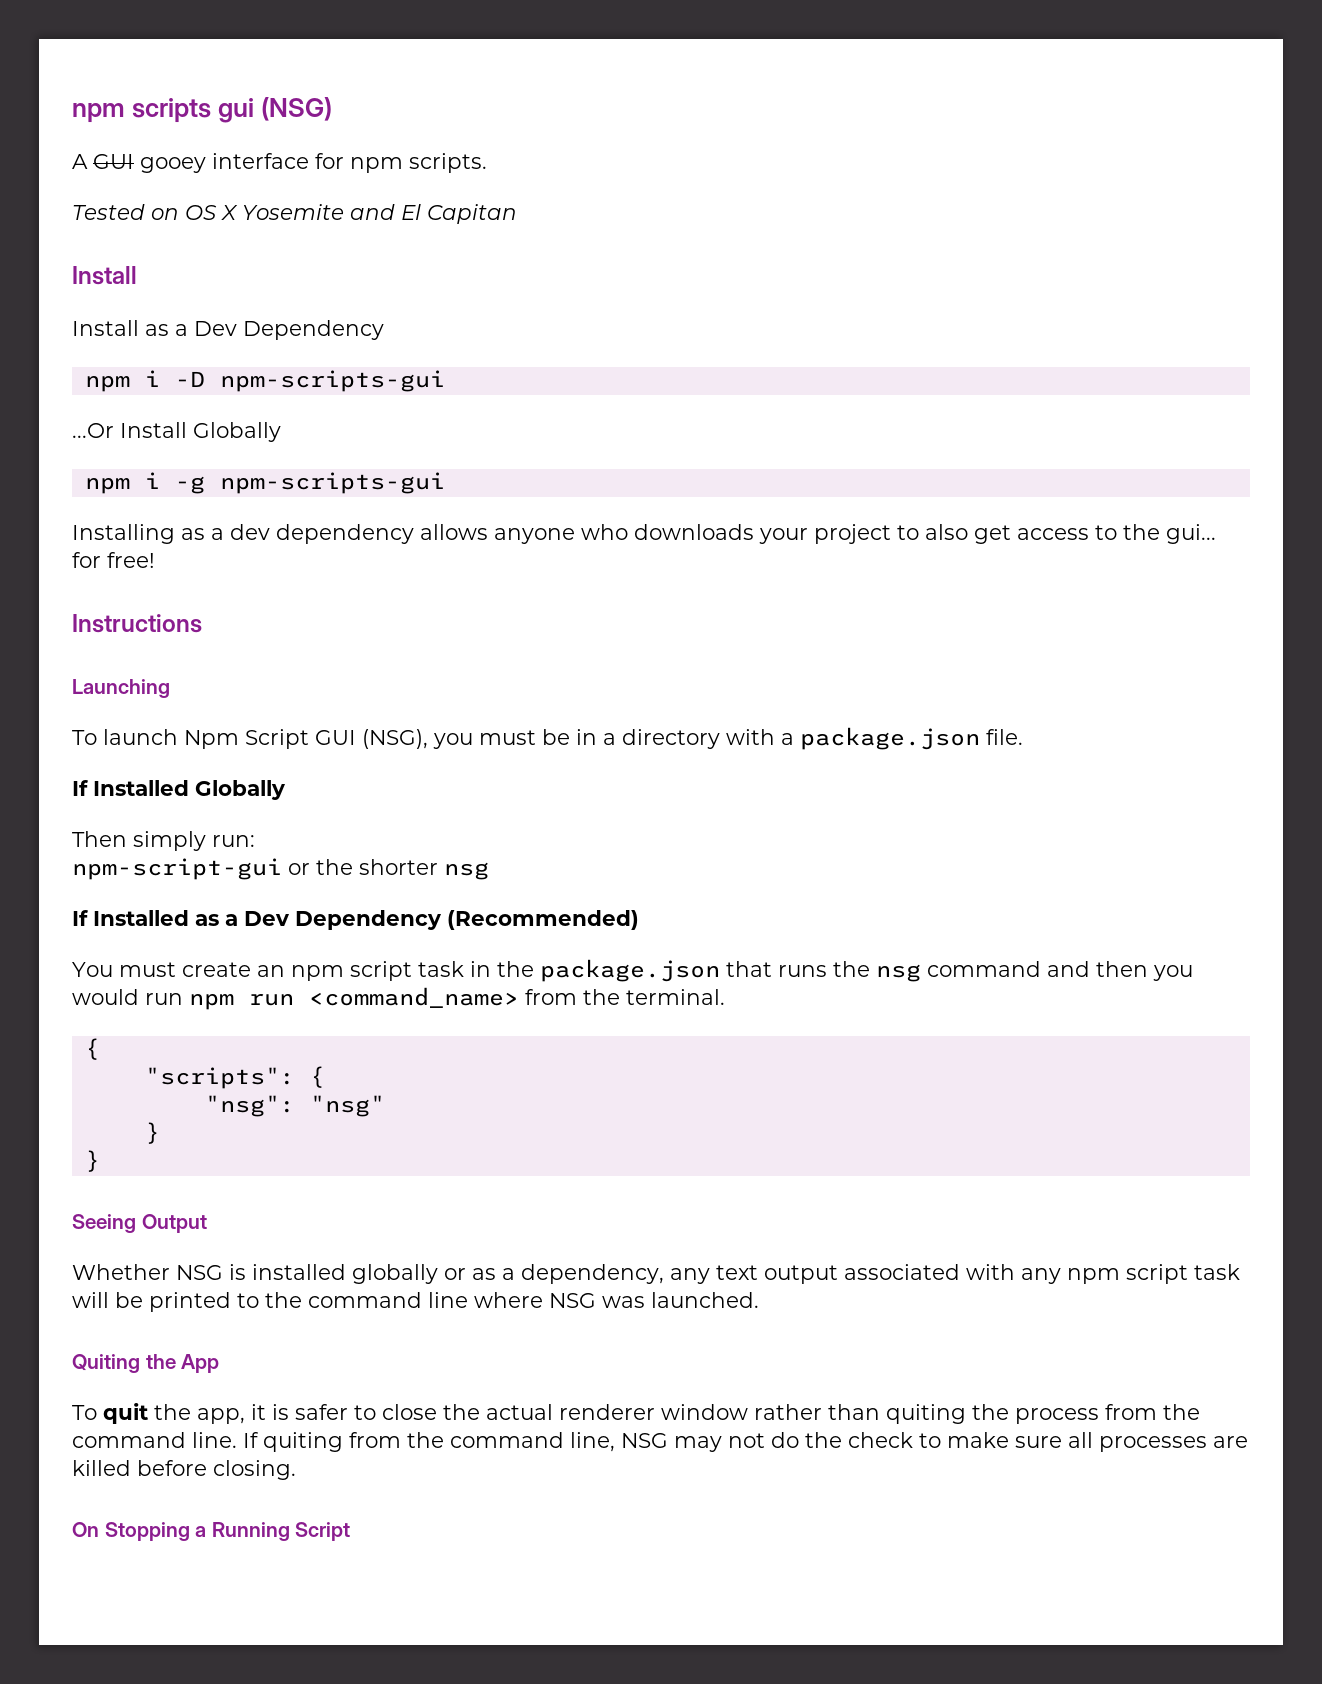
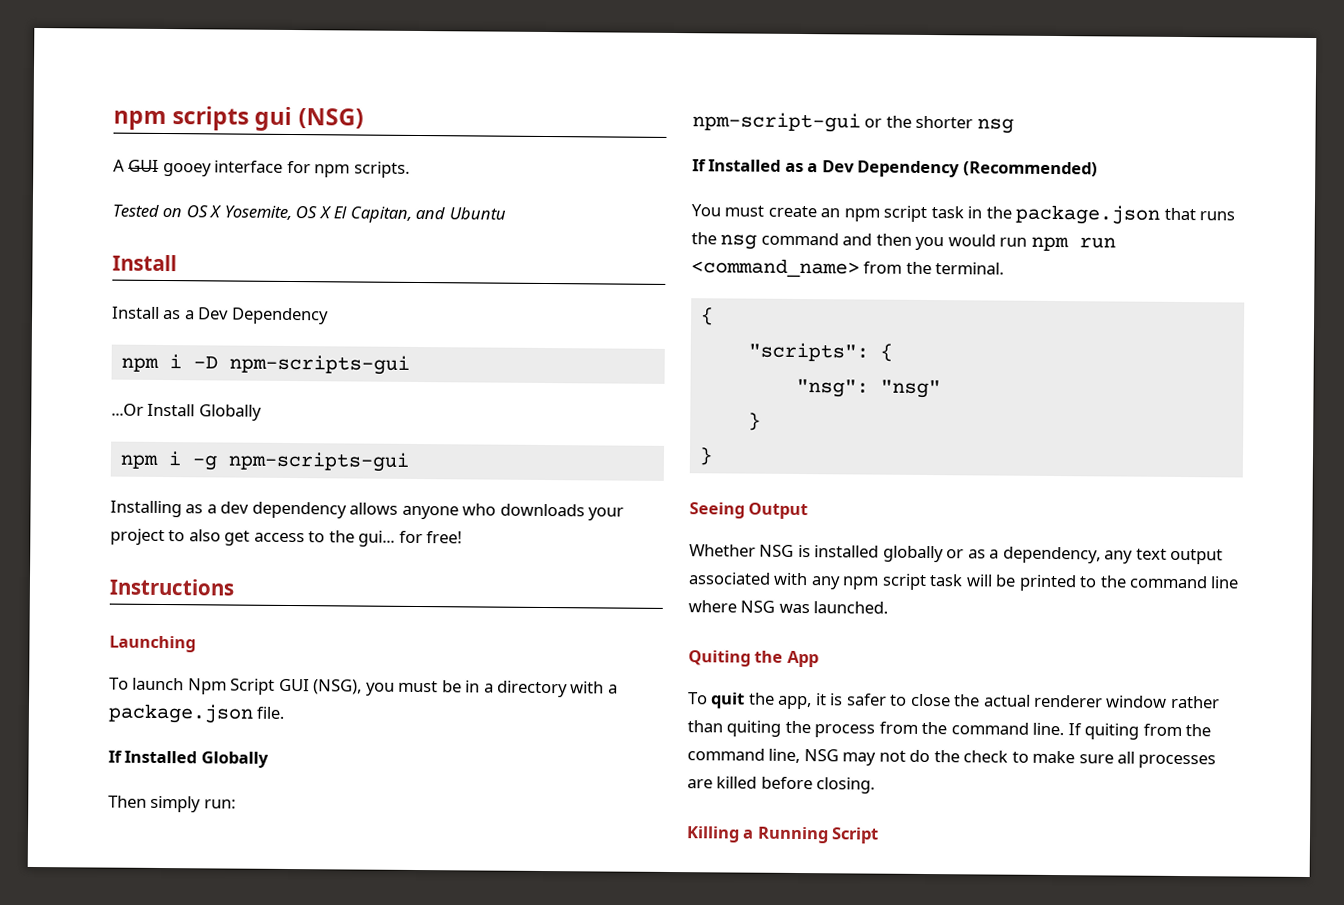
[242,204,517,224] Yosemite and El Capitan -> [223,205,506,223] Yosemite, OS X El Capitan, and Ubuntu
[72,1522,190,1541] On Stopping -> [686,826,740,843] Killing

